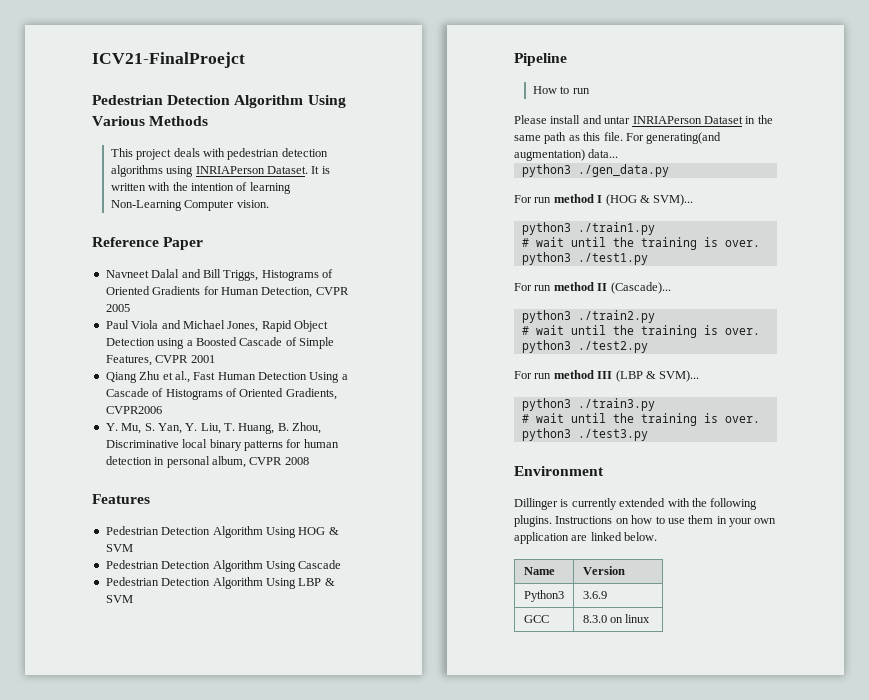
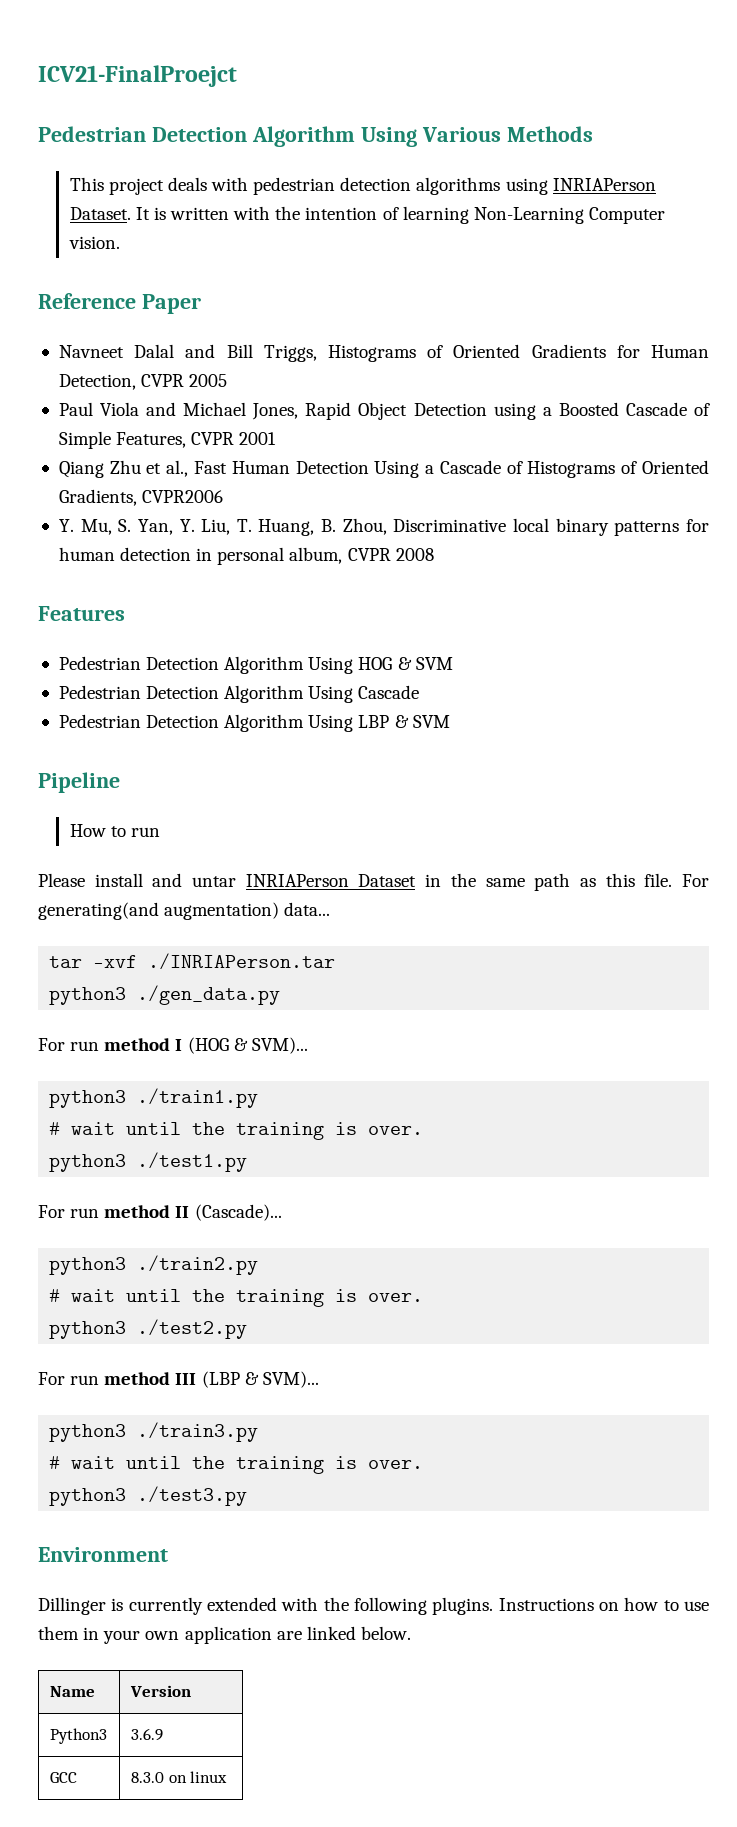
(619, 153) none -> [49,953,336,970] // tar -xvf ./INRIAPerson.tar

